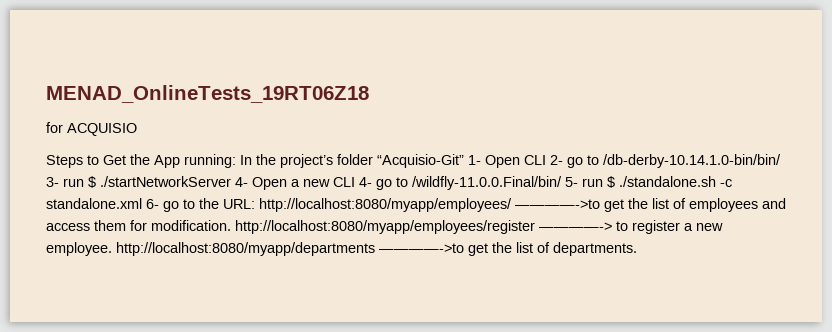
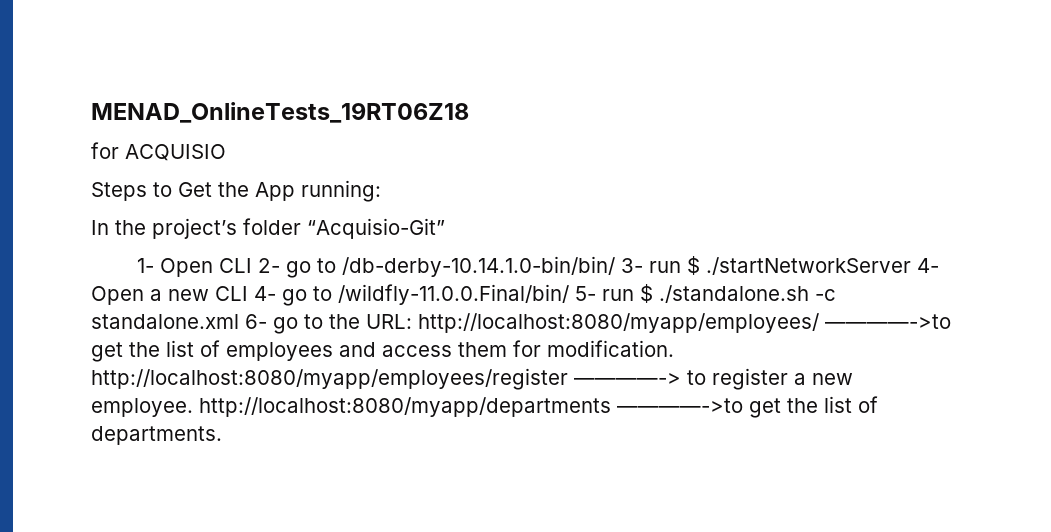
(236, 161) none -> (381, 191) //
(464, 161) none -> (445, 228) //

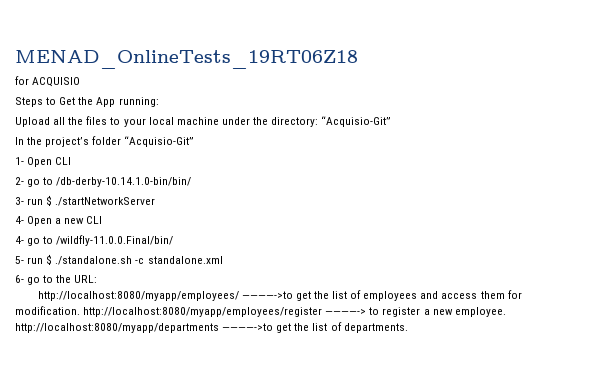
(381, 191) none -> [15,116,392,127] // Upload all the files to your local machine under the directory: “Acquisio-Git”
(253, 265) none -> (72, 161) //
(616, 266) none -> (192, 182) //
(912, 266) none -> (156, 201) //
(248, 293) none -> (103, 220) //
(569, 294) none -> (174, 240) //
(239, 321) none -> (223, 260) //
(412, 321) none -> (98, 279) //

